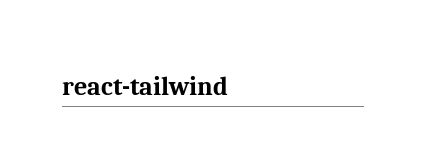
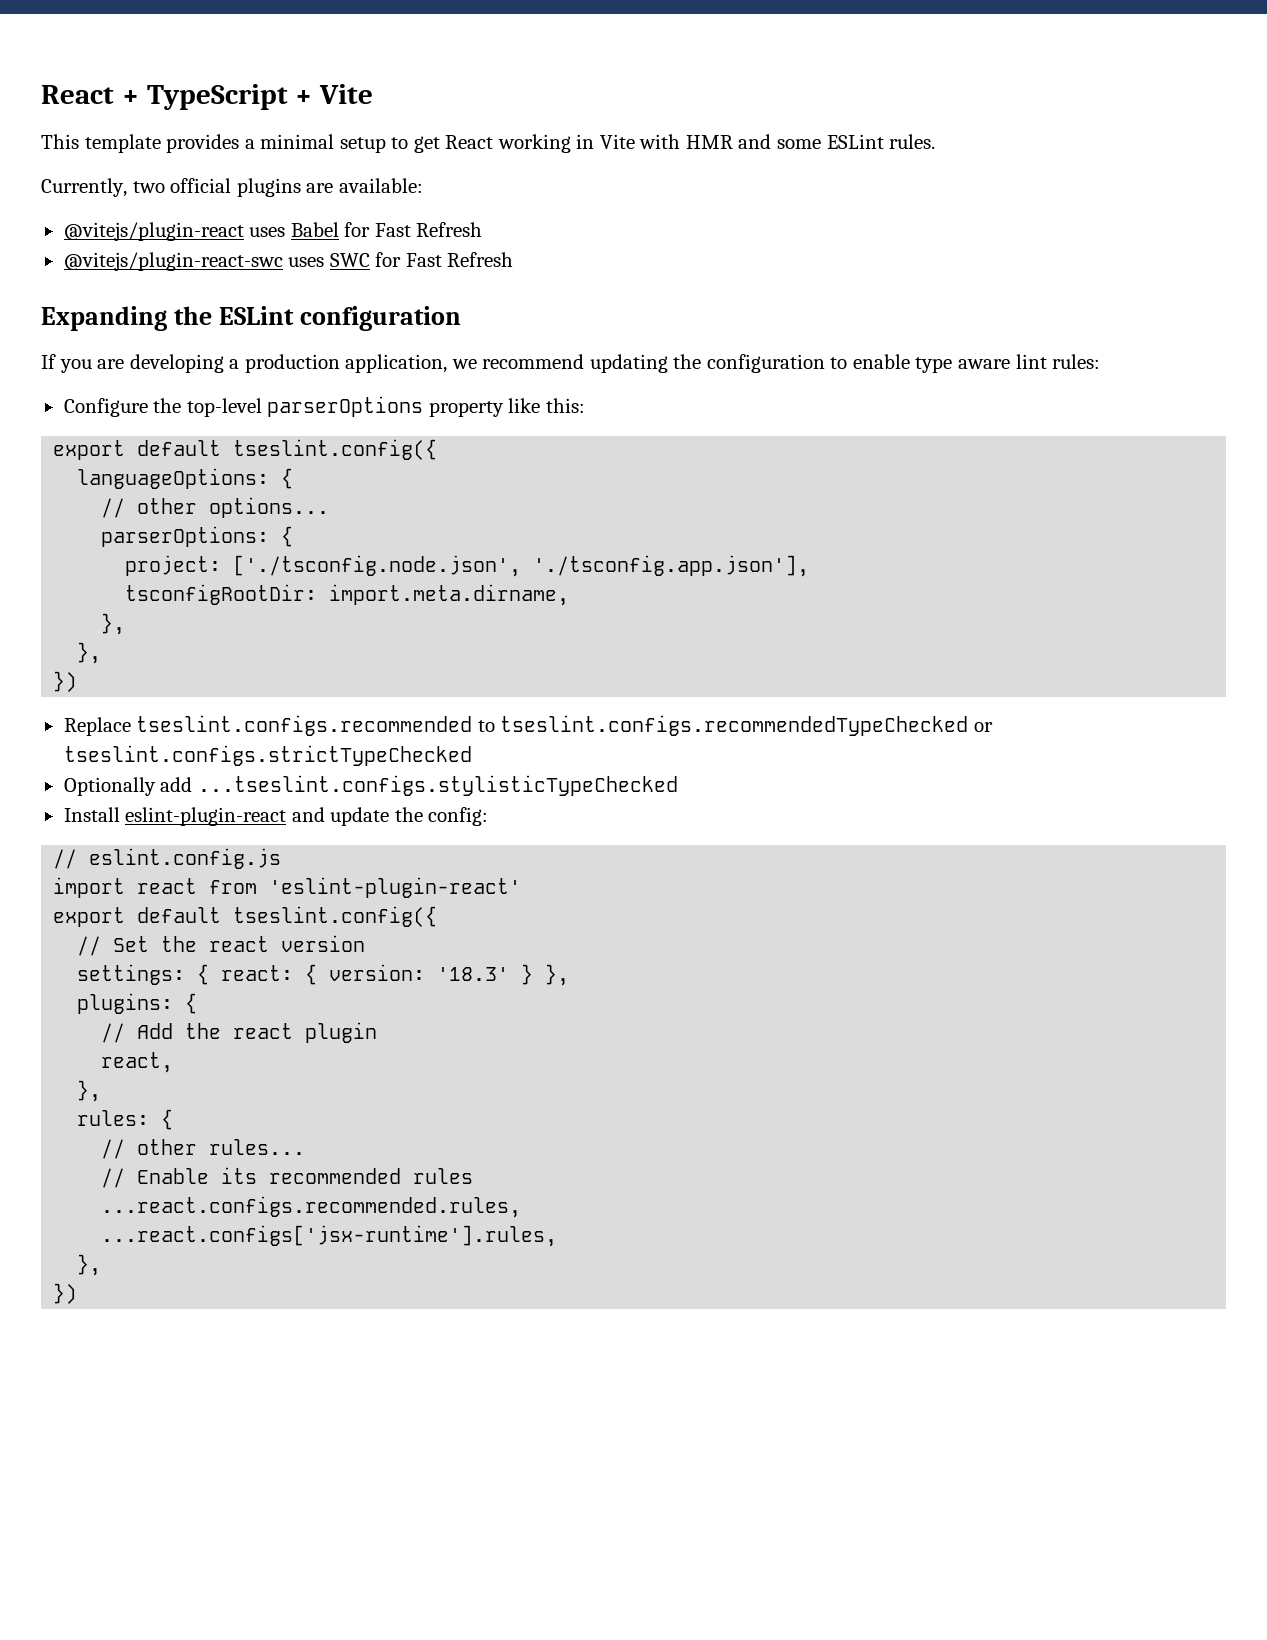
[62,76,228,95] react-tailwind -> [41,84,374,110] [41,134,936,153] [41,178,423,197] [63,222,483,241] [63,252,514,271] [41,306,461,331] [41,354,1101,373] [63,396,585,417] [53,439,438,460] [77,468,294,489] [101,497,330,518] [101,526,294,547] [125,555,810,577] [125,584,570,606] [101,613,126,635] [77,642,102,664] [53,671,78,692] [63,715,993,736] [63,745,472,766] [63,775,678,796] [63,807,489,826] [53,848,282,869] [53,877,522,898] [53,906,438,927] [77,935,366,956] [77,964,570,986] [77,993,198,1014] [101,1022,378,1043] [101,1052,174,1073] [77,1080,102,1102] [77,1109,174,1130] [101,1139,306,1159] [101,1167,474,1188] [101,1196,522,1218] [101,1225,558,1247] [77,1254,102,1276] [53,1283,78,1304] React + TypeScript + Vite // This template provides a minimal setup to get React working in Vite with HMR and some ESLint rules. // Currently, two official plugins are available: // @vitejs/plugin-react uses Babel for Fast Refresh // @vitejs/plugin-react-swc uses SWC for Fast Refresh // Expanding the ESLint configuration // If you are developing a production application, we recommend updating the configuration to enable type aware lint rules: // Configure the top-level parserOptions property like this: // export default tseslint.config({ // languageOptions: { // // other options... // parserOptions: { // project: ['./tsconfig.node.json', './tsconfig.app.json'], // tsconfigRootDir: import.meta.dirname, // }, // }, // }) // Replace tseslint.configs.recommended to tseslint.configs.recommendedTypeChecked or tseslint.configs.strictTypeChecked // Optionally add ...tseslint.configs.stylisticTypeChecked // Install eslint-plugin-react and update the config: // // eslint.config.js // import react from 'eslint-plugin-react' // export default tseslint.config({ // // Set the react version // settings: { react: { version: '18.3' } }, // plugins: { // // Add the react plugin // react, // }, // rules: { // // other rules... // // Enable its recommended rules // ...react.configs.recommended.rules, // ...react.configs['jsx-runtime'].rules, // }, // })

